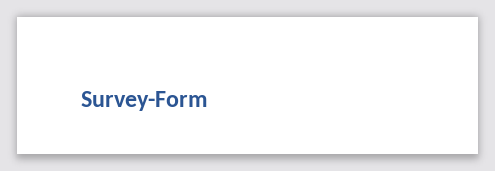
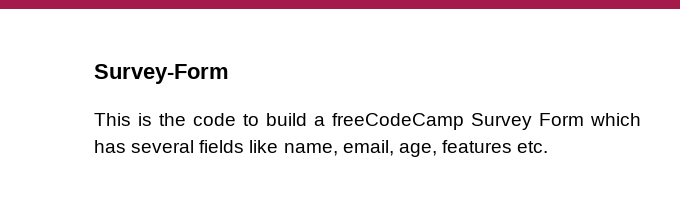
(208, 101) none -> [94,113,641,130] [94,140,549,157] // This is the code to build a freeCodeCamp Survey Form which has several fields like name, email, age, features etc.

